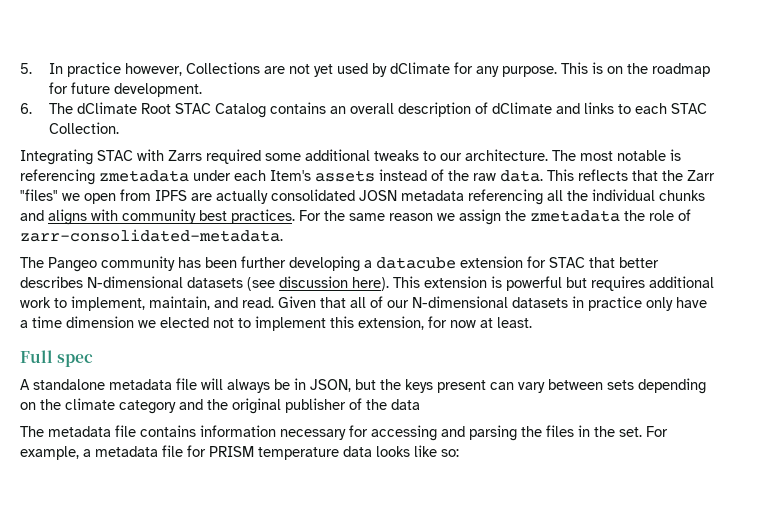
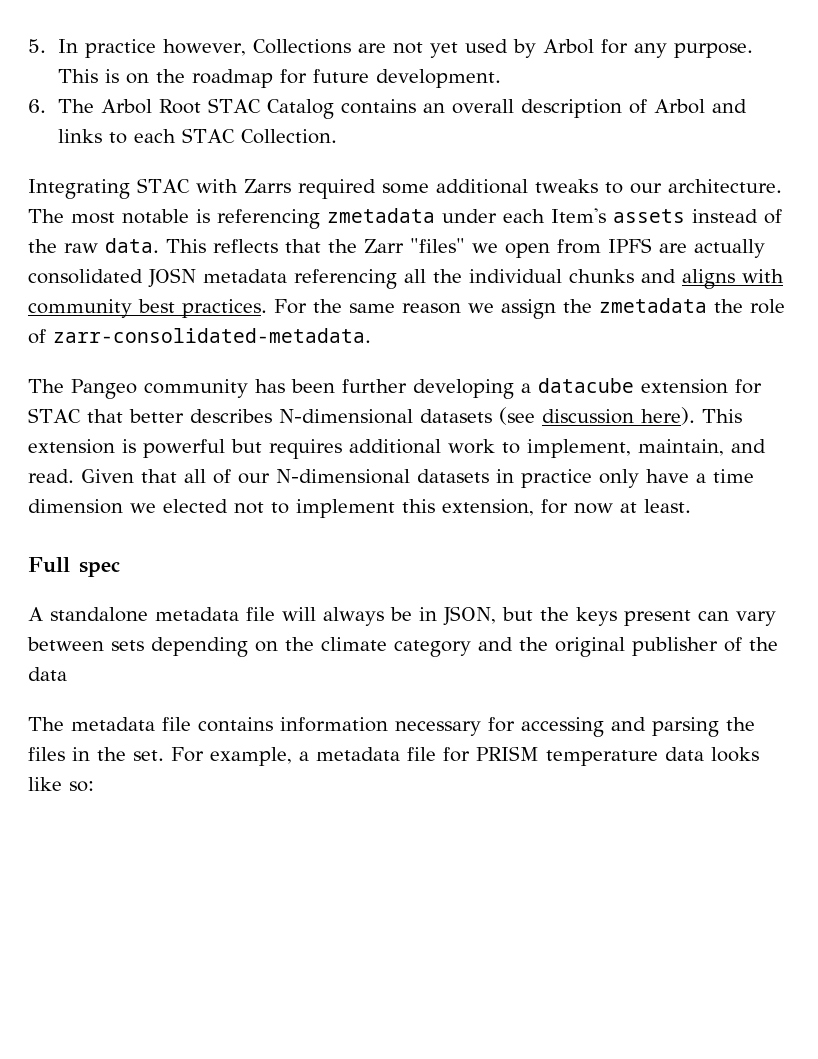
[389,62,450,74] dClimate -> [543,39,595,54] Arbol
[76,102,137,114] dClimate -> [101,99,153,114] Arbol
[491,102,552,114] dClimate -> [654,99,706,114] Arbol

